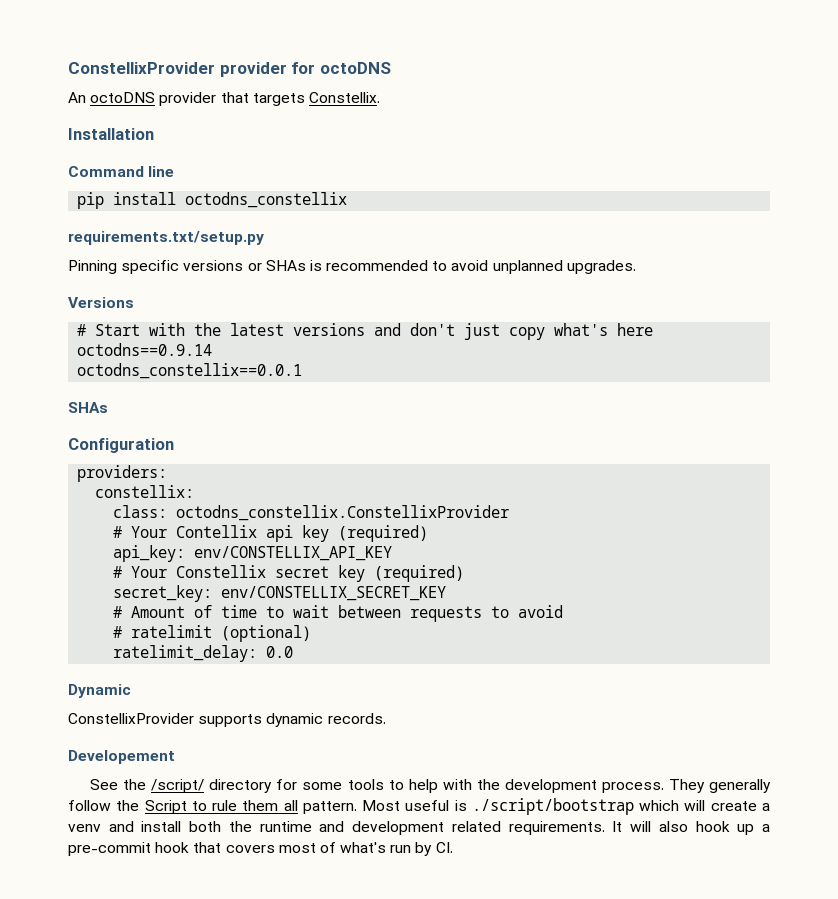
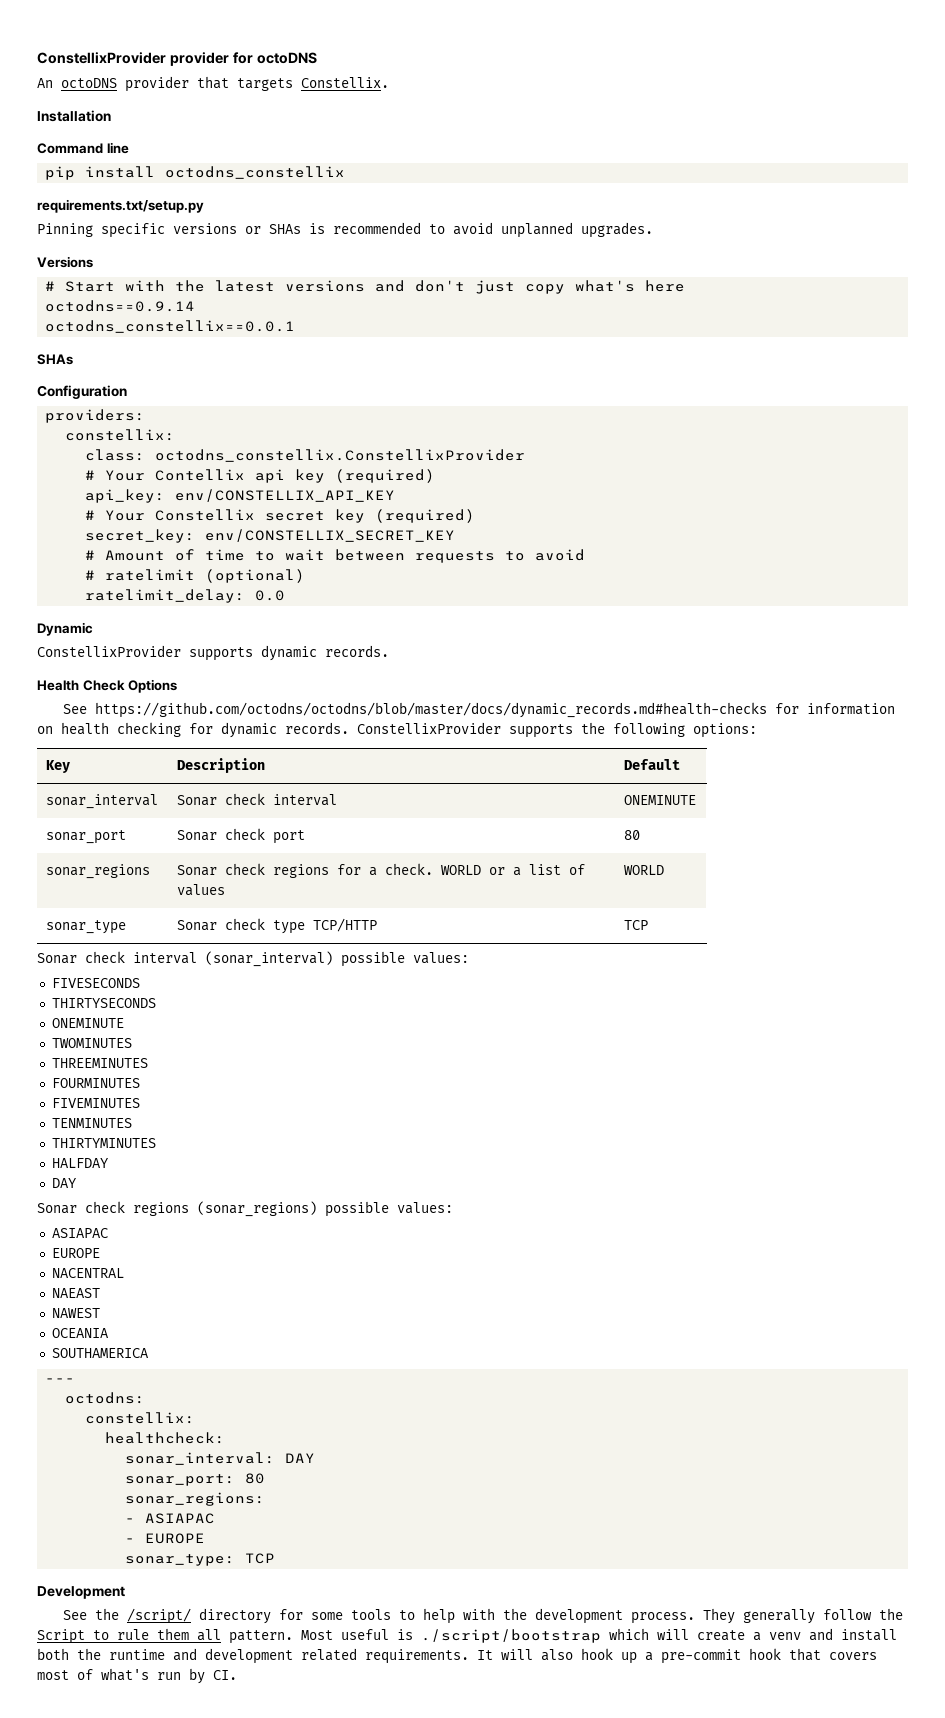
[68,750,175,764] Developement -> [37,679,178,693] [63,702,896,718] [37,722,757,738] [46,760,71,773] [177,758,266,773] [624,759,681,770] [46,794,159,809] [177,793,338,806] [624,795,697,805] [46,830,127,844] [177,828,306,844] [624,830,641,840] [46,864,151,879] [177,863,586,878] [177,884,226,896] [624,865,665,875] [46,920,127,934] [177,918,378,934] [624,920,649,930] [37,951,469,967] [51,978,140,988] [51,998,156,1008] [51,1018,124,1028] [51,1038,132,1048] [51,1058,148,1068] [51,1078,140,1088] [51,1098,140,1108] [51,1118,132,1128] [51,1138,156,1148] [51,1158,108,1168] [51,1178,76,1188] [37,1201,453,1217] [51,1228,108,1238] [51,1248,100,1258] [51,1268,124,1278] [51,1288,100,1298] [51,1308,100,1318] [51,1328,109,1338] [51,1348,149,1358] [45,1378,76,1383] [65,1392,146,1404] [85,1412,196,1424] [105,1432,226,1444] [125,1452,316,1465] [125,1473,266,1486] [125,1492,266,1506] [125,1513,216,1524] [125,1533,206,1544] [125,1553,276,1566] [37,1586,125,1599] Health Check Options // See https://github.com/octodns/octodns/blob/master/docs/dynamic_records.md#health-checks for information on health checking for dynamic records. ConstellixProvider supports the following options: // Key | Description | Default // sonar_interval | Sonar check interval | ONEMINUTE // sonar_port | Sonar check port | 80 // sonar_regions | Sonar check regions for a check. WORLD or a list of values | WORLD // sonar_type | Sonar check type TCP/HTTP | TCP // Sonar check interval (sonar_interval) possible values: // FIVESECONDS // THIRTYSECONDS // ONEMINUTE // TWOMINUTES // THREEMINUTES // FOURMINUTES // FIVEMINUTES // TENMINUTES // THIRTYMINUTES // HALFDAY // DAY // Sonar check regions (sonar_regions) possible values: // ASIAPAC // EUROPE // NACENTRAL // NAEAST // NAWEST // OCEANIA // SOUTHAMERICA // --- // octodns: // constellix: // healthcheck: // sonar_interval: DAY // sonar_port: 80 // sonar_regions: // - ASIAPAC // - EUROPE // sonar_type: TCP // Development

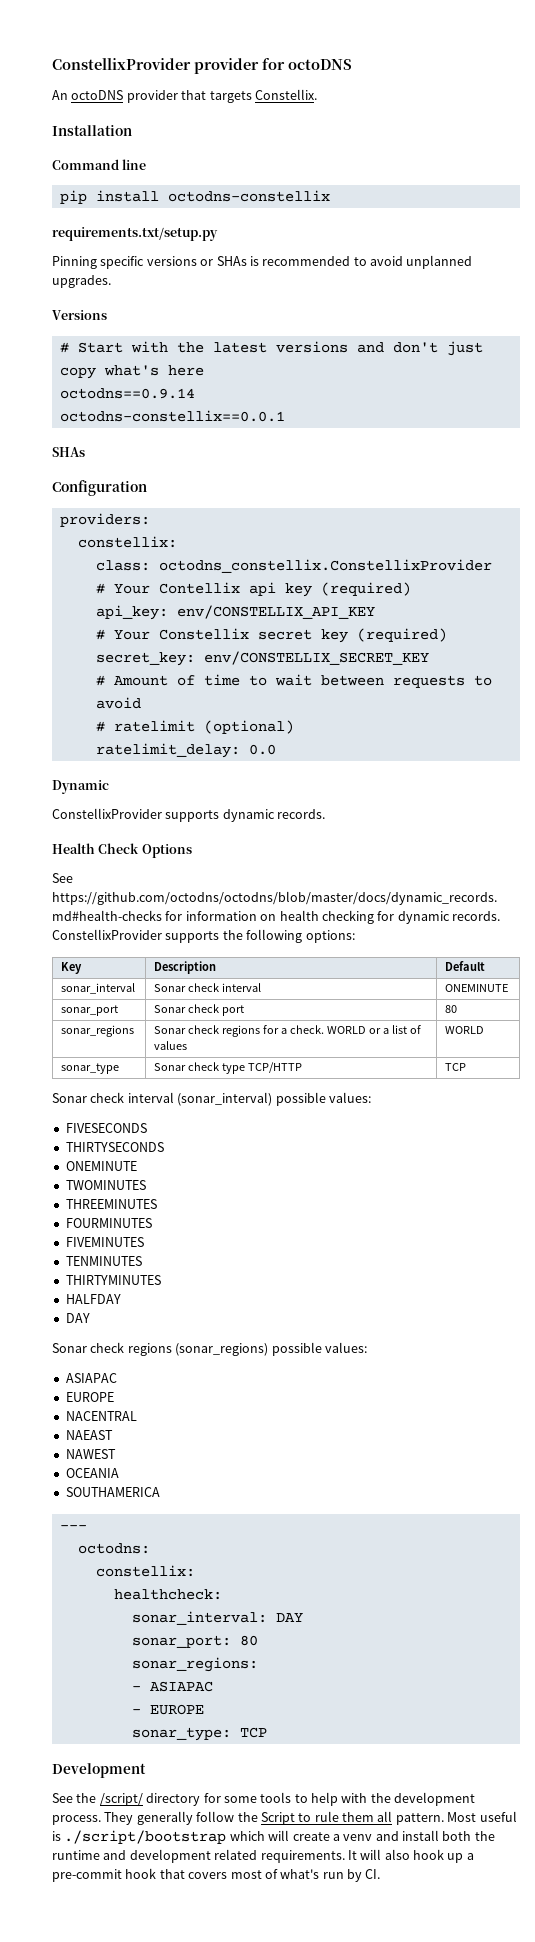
[165,166,346,179] octodns_constellix -> [167,190,330,202] octodns-constellix
[45,320,296,333] octodns_constellix==0.0.1 -> [59,410,285,422] octodns-constellix==0.0.1

